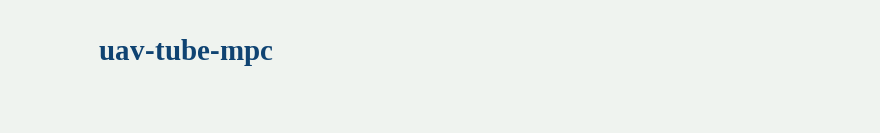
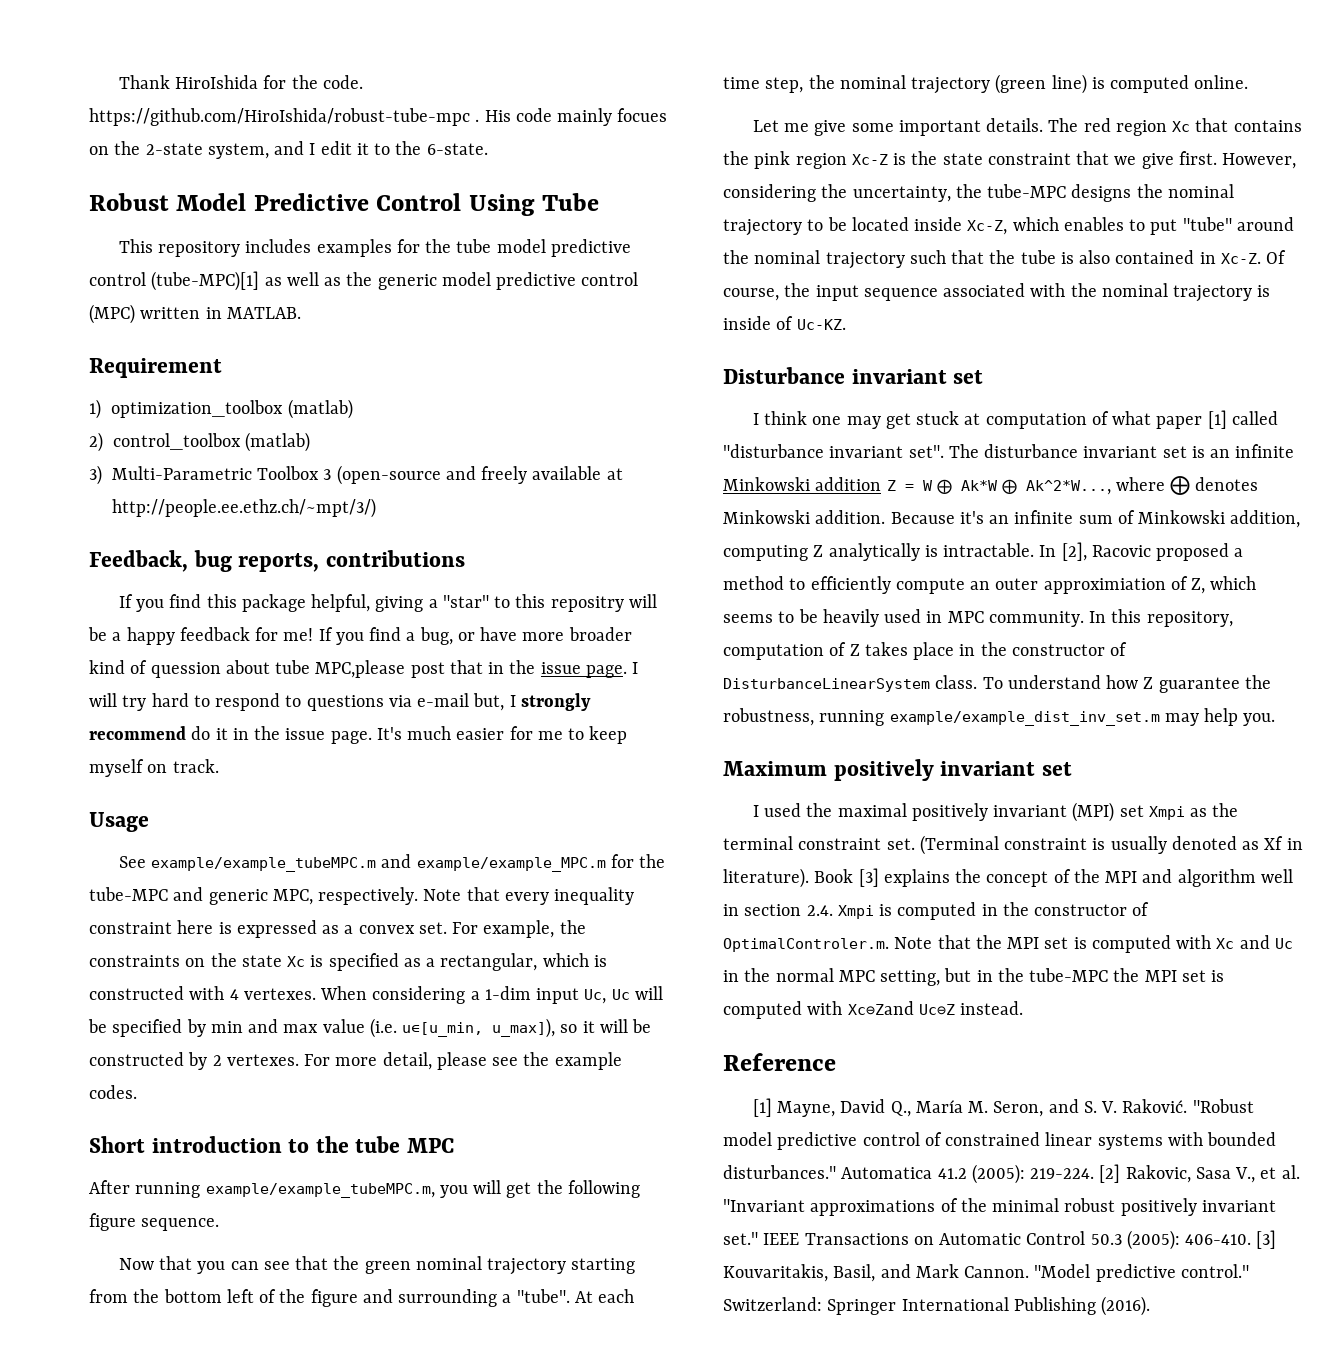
[99,39,273,66] uav-tube-mpc -> [118,75,363,89] [89,108,668,126] [89,141,488,159] [89,193,600,216] [118,239,631,257] [89,271,639,291] [89,304,301,324] [89,358,222,378] [89,399,353,419] [89,432,311,452] [89,465,623,485] [111,498,376,518] [89,550,465,572] [118,594,657,612] [88,627,632,645] [89,660,639,678] [89,693,591,711] [89,726,628,744] [89,759,219,777] [89,812,149,832] [118,854,666,872] [89,887,635,905] [89,920,586,938] [89,953,607,971] [89,986,663,1004] [88,1018,652,1038] [89,1052,622,1070] [89,1085,137,1099] [89,1136,455,1153] [89,1180,640,1198] [89,1213,220,1231] [118,1256,636,1275] [89,1289,635,1307] [723,74,1249,94] [752,118,1302,136] [723,151,1297,169] [723,184,1234,202] [723,217,1294,236] [723,250,1287,269] [723,283,1271,302] [723,316,846,330] [723,367,984,384] [752,410,1278,429] [723,444,1295,458] [723,476,1259,495] [723,510,1301,528] [723,542,1244,561] [723,576,1257,594] [723,609,1233,627] [723,642,1128,660] [723,675,1271,693] [723,708,1276,726] [723,759,1072,781] [752,802,1239,822] [723,835,1303,855] [723,868,1293,888] [723,902,1150,920] [723,935,1293,953] [723,968,1225,986] [723,1001,1024,1019] [723,1053,836,1071] [752,1098,1254,1117] [723,1132,1277,1150] [723,1164,1300,1184] [723,1198,1276,1216] [723,1230,1277,1250] [723,1264,1249,1282] [723,1296,1151,1316] Thank HiroIshida for the code. https://github.com/HiroIshida/robust-tube-mpc . His code mainly focues on the 2-state system, and I edit it to the 6-state. // Robust Model Predictive Control Using Tube // This repository includes examples for the tube model predictive control (tube-MPC)[1] as well as the generic model predictive control (MPC) written in MATLAB. // Requirement // 1) optimization_toolbox (matlab) // 2) control_toolbox (matlab) // 3) Multi-Parametric Toolbox 3 (open-source and freely available at http://people.ee.ethz.ch/~mpt/3/) // Feedback, bug reports, contributions // If you find this package helpful, giving a "star" to this repositry will be a happy feedback for me! If you find a bug, or have more broader kind of quession about tube MPC,please post that in the issue page. I will try hard to respond to questions via e-mail but, I strongly recommend do it in the issue page. It's much easier for me to keep myself on track. // Usage // See example/example_tubeMPC.m and example/example_MPC.m for the tube-MPC and generic MPC, respectively. Note that every inequality constraint here is expressed as a convex set. For example, the constraints on the state Xc is specified as a rectangular, which is constructed with 4 vertexes. When considering a 1-dim input Uc, Uc will be specified by min and max value (i.e. u∊[u_min, u_max]), so it will be constructed by 2 vertexes. For more detail, please see the example codes. // Short introduction to the tube MPC // After running example/example_tubeMPC.m, you will get the following figure sequence. // Now that you can see that the green nominal trajectory starting from the bottom left of the figure and surrounding a "tube". At each time step, the nominal trajectory (green line) is computed online. // Let me give some important details. The red region Xc that contains the pink region Xc-Z is the state constraint that we give first. However, considering the uncertainty, the tube-MPC designs the nominal trajectory to be located inside Xc-Z, which enables to put "tube" around the nominal trajectory such that the tube is also contained in Xc-Z. Of course, the input sequence associated with the nominal trajectory is inside of Uc-KZ. // Disturbance invariant set // I think one may get stuck at computation of what paper [1] called "disturbance invariant set". The disturbance invariant set is an infinite Minkowski addition Z = W ⨁ Ak*W ⨁ Ak^2*W..., where ⨁ denotes Minkowski addition. Because it's an infinite sum of Minkowski addition, computing Z analytically is intractable. In [2], Racovic proposed a method to efficiently compute an outer approximiation of Z, which seems to be heavily used in MPC community. In this repository, computation of Z takes place in the constructor of DisturbanceLinearSystem class. To understand how Z guarantee the robustness, running example/example_dist_inv_set.m may help you. // Maximum positively invariant set // I used the maximal positively invariant (MPI) set Xmpi as the terminal constraint set. (Terminal constraint is usually denoted as Xf in literature). Book [3] explains the concept of the MPI and algorithm well in section 2.4. Xmpi is computed in the constructor of OptimalControler.m. Note that the MPI set is computed with Xc and Uc in the normal MPC setting, but in the tube-MPC the MPI set is computed with Xc⊖Zand Uc⊖Z instead. // Reference // [1] Mayne, David Q., María M. Seron, and S. V. Raković. "Robust model predictive control of constrained linear systems with bounded disturbances." Automatica 41.2 (2005): 219-224. [2] Rakovic, Sasa V., et al. "Invariant approximations of the minimal robust positively invariant set." IEEE Transactions on Automatic Control 50.3 (2005): 406-410. [3] Kouvaritakis, Basil, and Mark Cannon. "Model predictive control." Switzerland: Springer International Publishing (2016).

